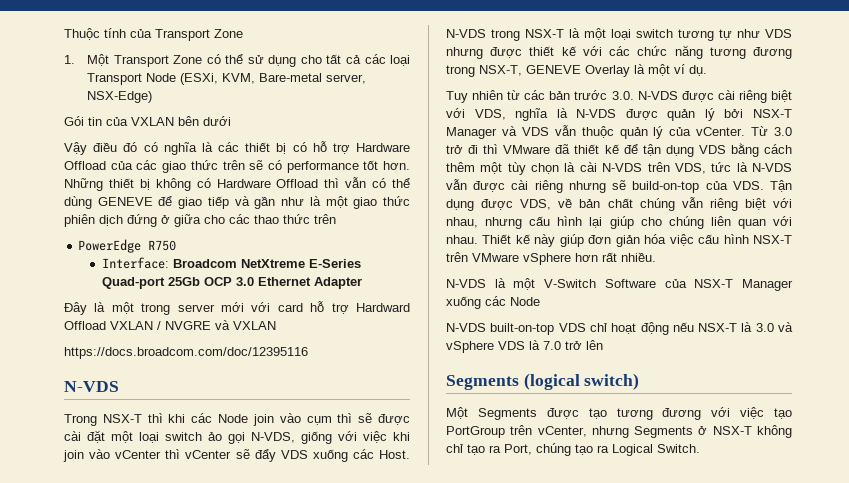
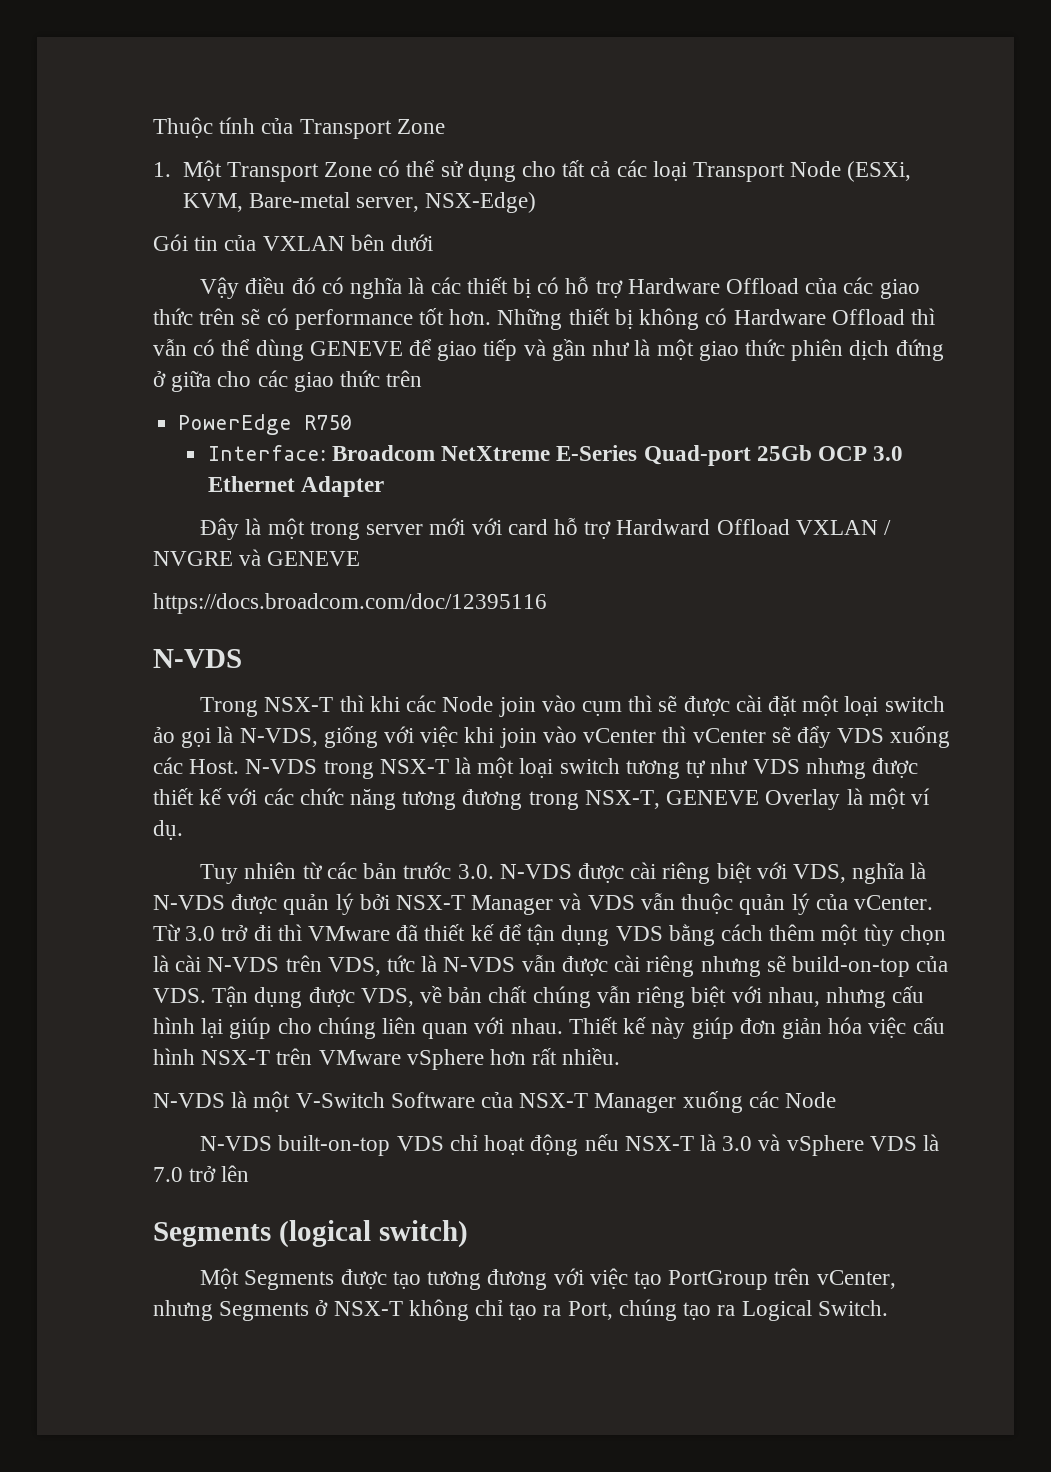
[254,215,279,224] thao -> [293,372,334,392] giao
[233,321,276,330] VXLAN -> [267,551,361,566] GENEVE
(245, 438) none -> [217,726,234,743] là

